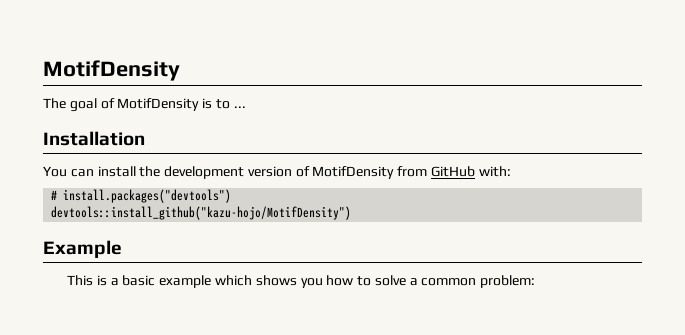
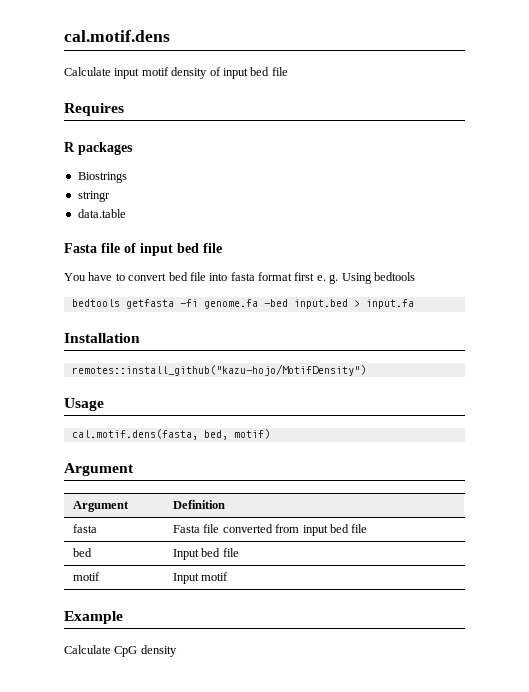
[43,60,180,81] [43,98,246,112] [43,131,145,146] [43,166,511,179] [51,189,232,203] [51,206,352,220] [43,240,122,258] [67,275,536,288] MotifDensity // The goal of MotifDensity is to ... // Installation // You can install the development version of MotifDensity from GitHub with: // # install.packages("devtools") // devtools::install_github("kazu-hojo/MotifDensity") // Example // This is a basic example which shows you how to solve a common problem: -> [64,30,170,42] [64,67,288,79] [64,103,124,116] [64,142,133,155] [77,172,127,183] [77,191,110,202] [77,209,126,218] [64,243,222,256] [64,272,415,284] [71,299,414,309] [64,333,140,343] [71,364,366,376] [64,398,104,411] [71,429,270,440] [64,463,134,476] [73,501,130,512] [173,500,226,509] [73,524,98,533] [173,524,368,536] [73,548,93,557] [173,548,239,560] [73,572,101,581] [173,572,229,584] [64,611,123,624] [64,645,177,657] cal.motif.dens // Calculate input motif density of input bed file // Requires // R packages // Biostrings // stringr // data.table // Fasta file of input bed file // You have to convert bed file into fasta format first e. g. Using bedtools // bedtools getfasta -fi genome.fa -bed input.bed > input.fa // Installation // remotes::install_github("kazu-hojo/MotifDensity") // Usage // cal.motif.dens(fasta, bed, motif) // Argument // Argument | Definition // fasta | Fasta file converted from input bed file // bed | Input bed file // motif | Input motif // Example // Calculate CpG density

